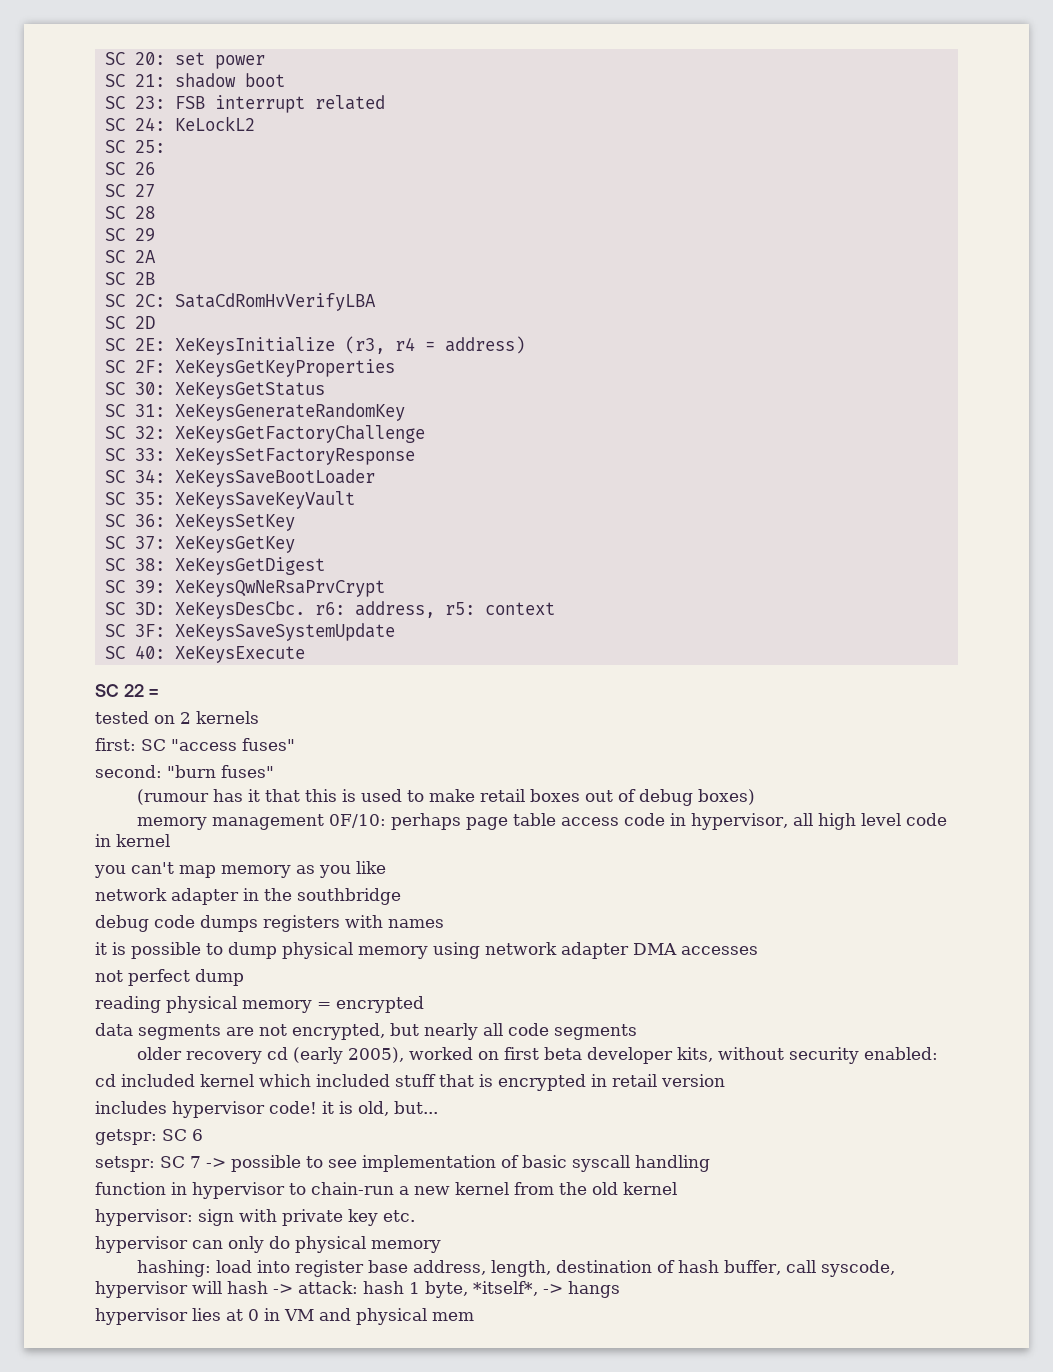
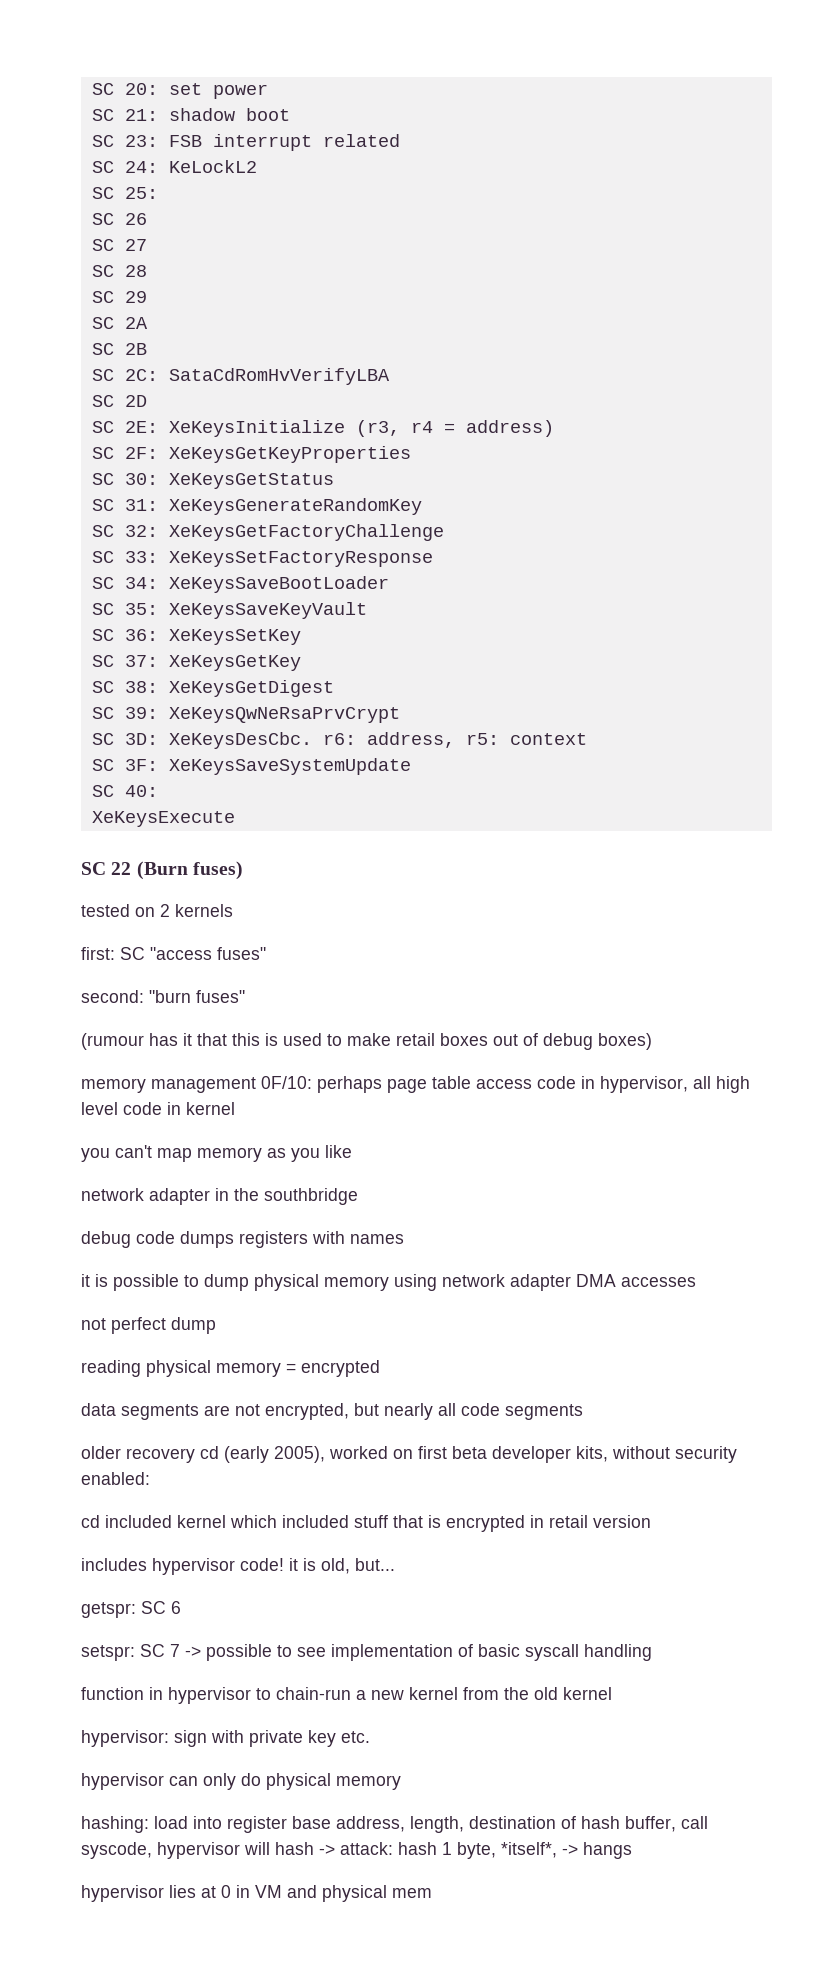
(165, 652) none -> (158, 791) //
[148,689,160,697] = -> [136,861,243,880] (Burn fuses)

